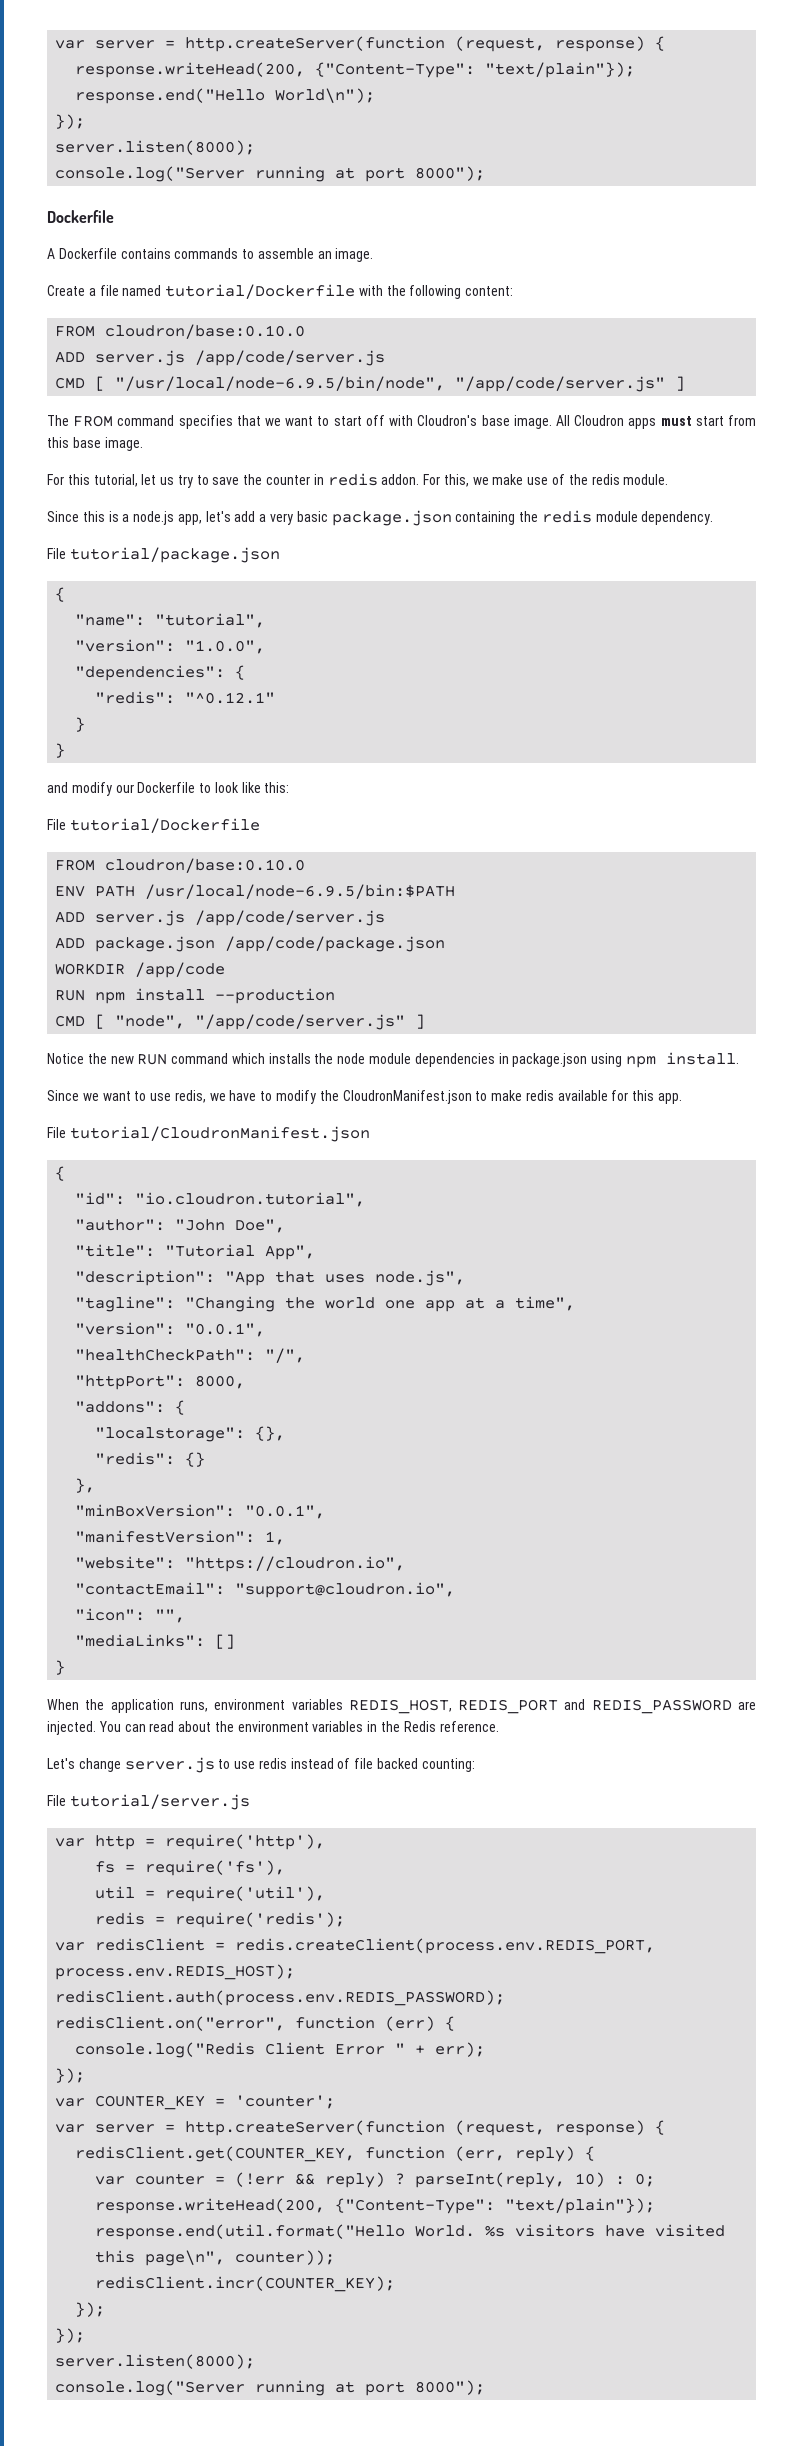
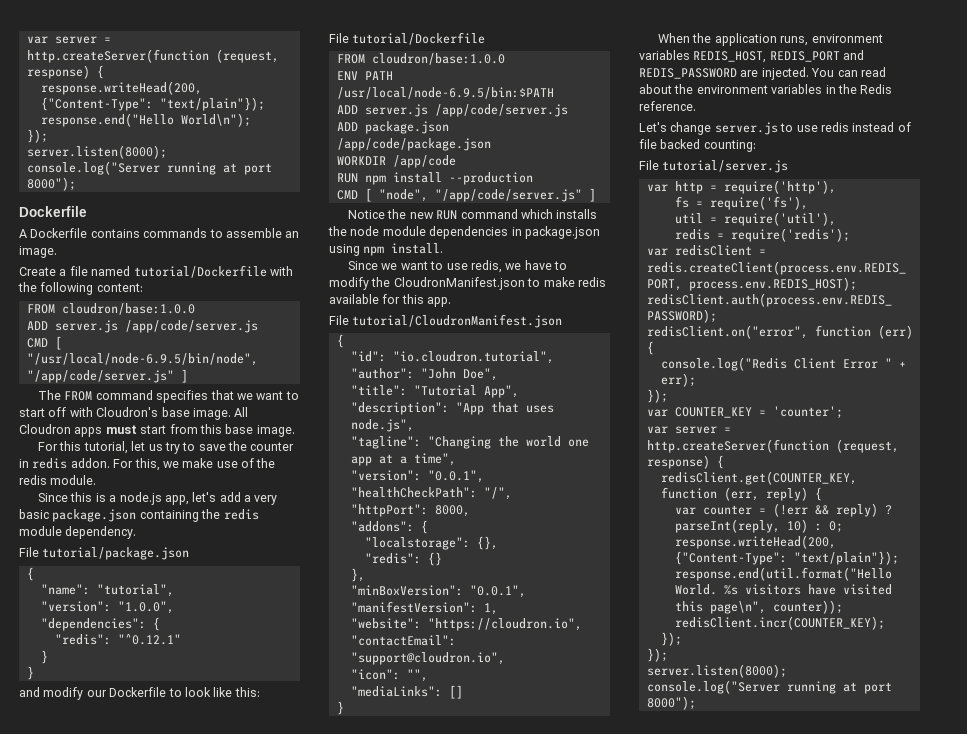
[105,324,306,339] cloudron/base:0.10.0 -> [61,303,195,315] cloudron/base:1.0.0
[105,858,306,873] cloudron/base:0.10.0 -> [371,53,505,65] cloudron/base:1.0.0

